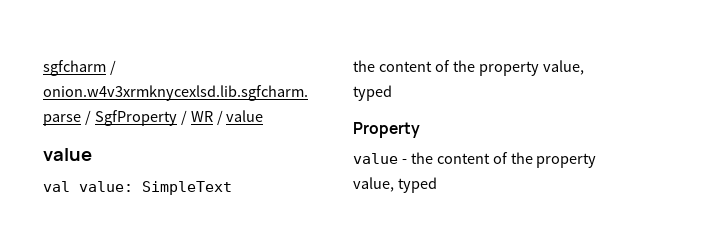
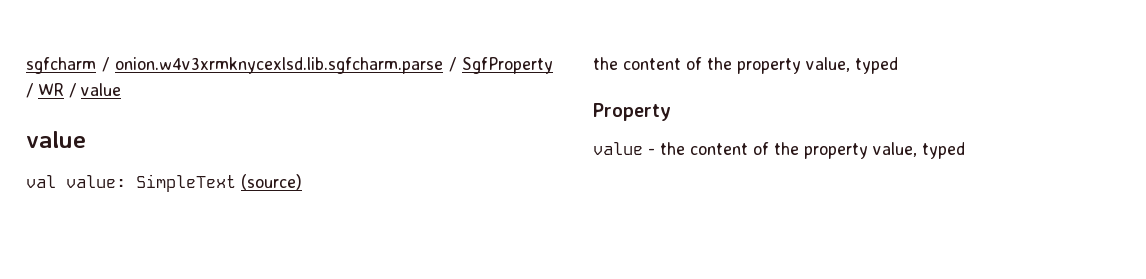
(232, 188) none -> [241,174,302,190] (source)

